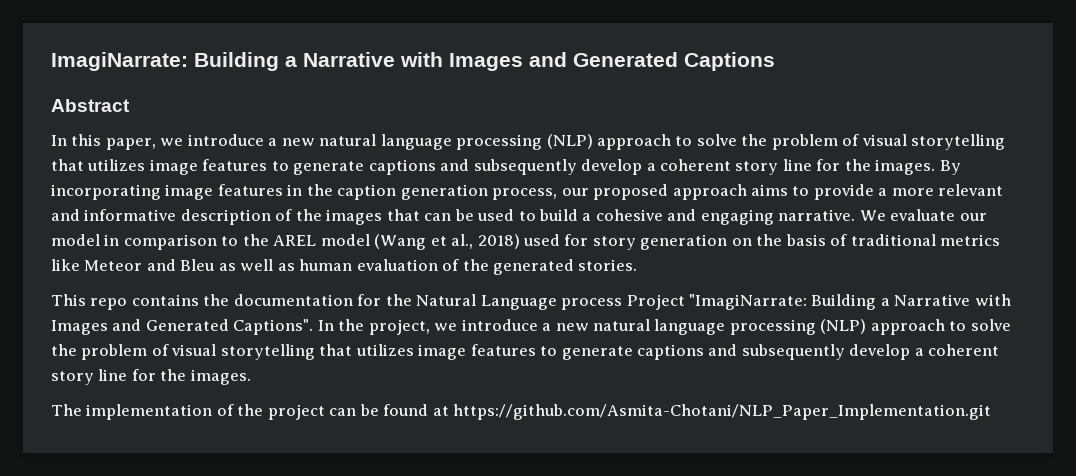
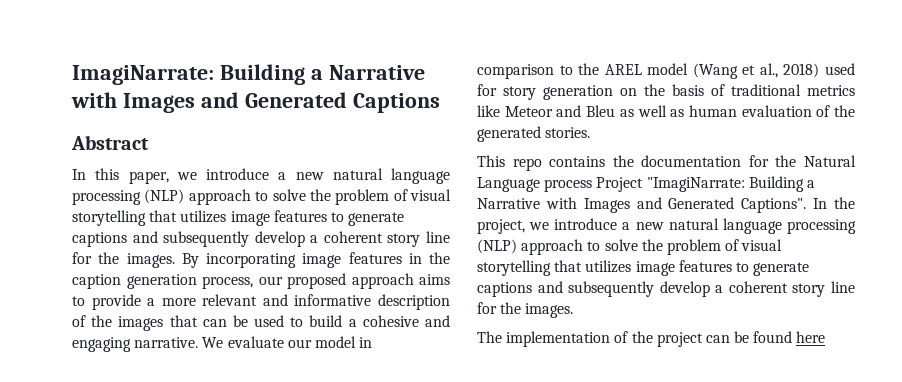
[432,404,992,420] at https://github.com/Asmita-Chotani/NLP_Paper_Implementation.git -> [796,331,826,343] here

